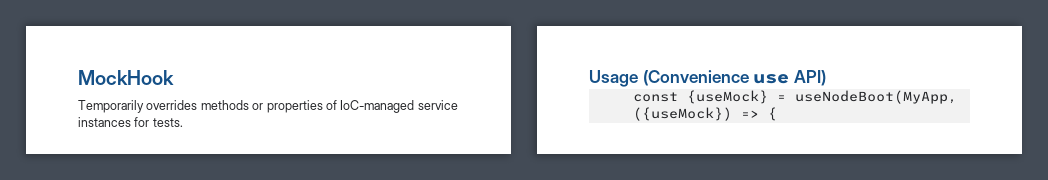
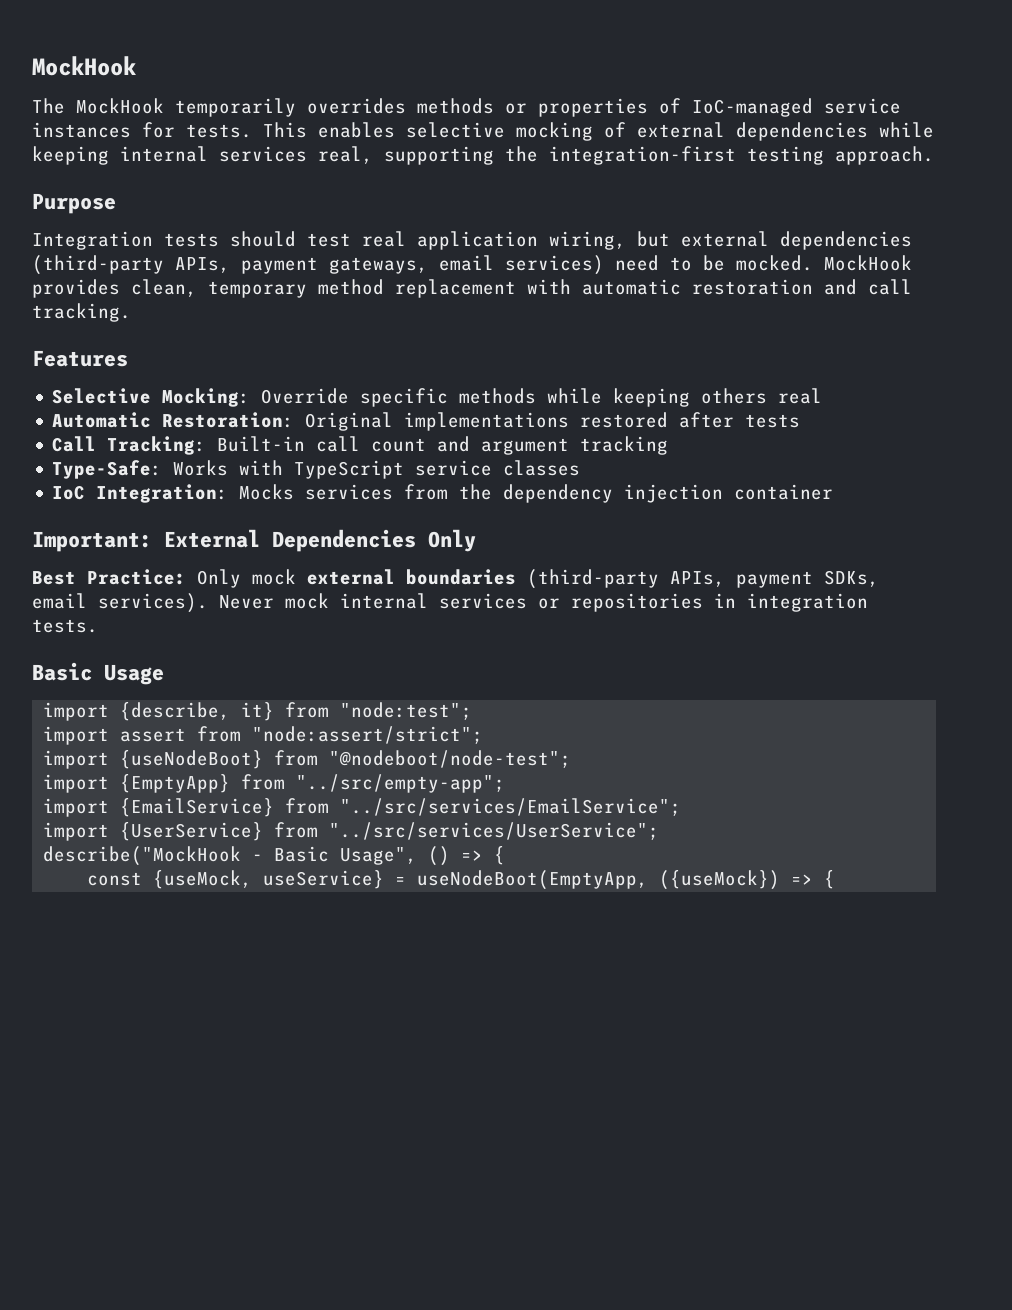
[78,100,144,113] Temporarily -> [32,98,296,117] The MockHook temporarily
[589,70,826,87] [632,90,957,104] // Usage (Convenience use API) // const {useMock} = useNodeBoot(MyApp, -> [263,122,934,141] [32,146,934,165] [32,193,116,214] [32,231,912,250] [32,255,912,275] [32,279,912,298] [32,303,131,322] [32,350,128,367] [52,388,823,407] [52,412,801,431] [52,436,669,455] [52,460,581,479] [52,484,834,503] [32,529,476,552] [32,569,879,589] [32,593,868,613] [32,619,98,633] [32,662,164,685] [43,702,473,721] [43,726,484,745] [43,750,572,769] [43,774,506,793] [43,798,682,817] [43,822,660,841] [43,846,506,866] [87,870,649,890] This enables selective mocking of external dependencies while keeping internal services real, supporting the integration-first testing approach. // Purpose // Integration tests should test real application wiring, but external dependencies (third-party APIs, payment gateways, email services) need to be mocked. MockHook provides clean, temporary method replacement with automatic restoration and call tracking. // Features // Selective Mocking: Override specific methods while keeping others real // Automatic Restoration: Original implementations restored after tests // Call Tracking: Built-in call count and argument tracking // Type-Safe: Works with TypeScript service classes // IoC Integration: Mocks services from the dependency injection container // Important: External Dependencies Only // Best Practice: Only mock external boundaries (third-party APIs, payment SDKs, email services). Never mock internal services or repositories in integration tests. // Basic Usage // import {describe, it} from "node:test"; // import assert from "node:assert/strict"; // import {useNodeBoot} from "@nodeboot/node-test"; // import {EmptyApp} from "../src/empty-app"; // import {EmailService} from "../src/services/EmailService"; // import {UserService} from "../src/services/UserService"; // describe("MockHook - Basic Usage", () => { // const {useMock, useService} = useNodeBoot(EmptyApp,

